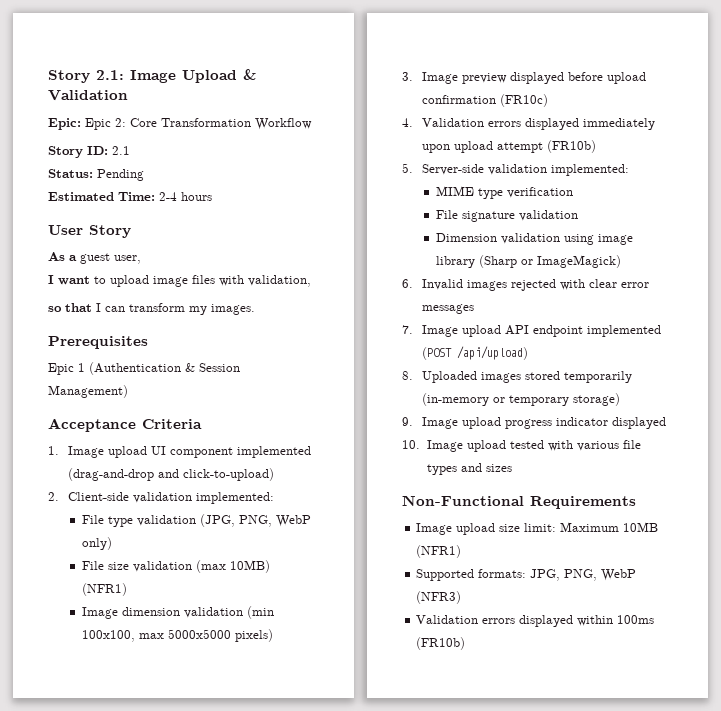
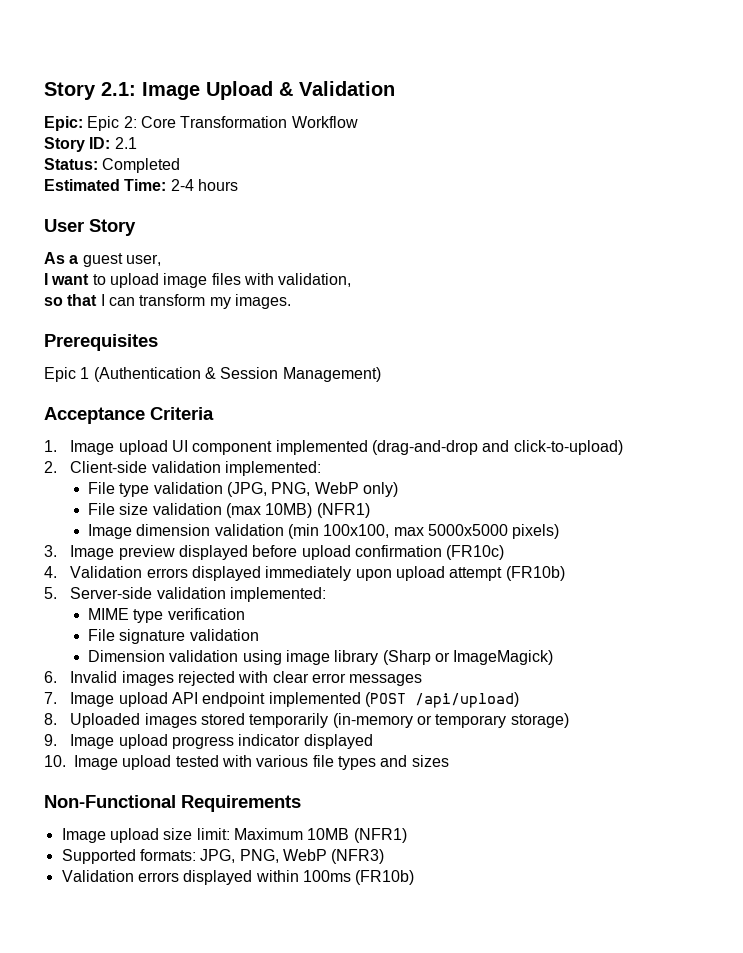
[97,169,144,181] Pending -> [102,158,181,173] Completed

